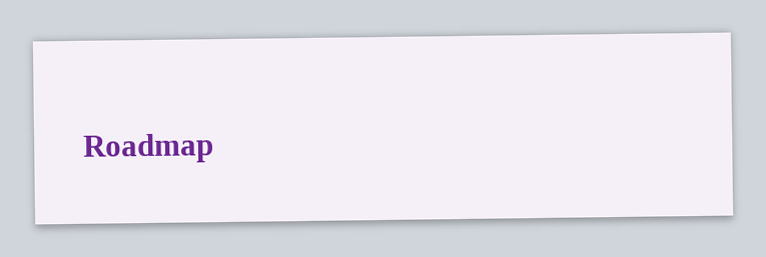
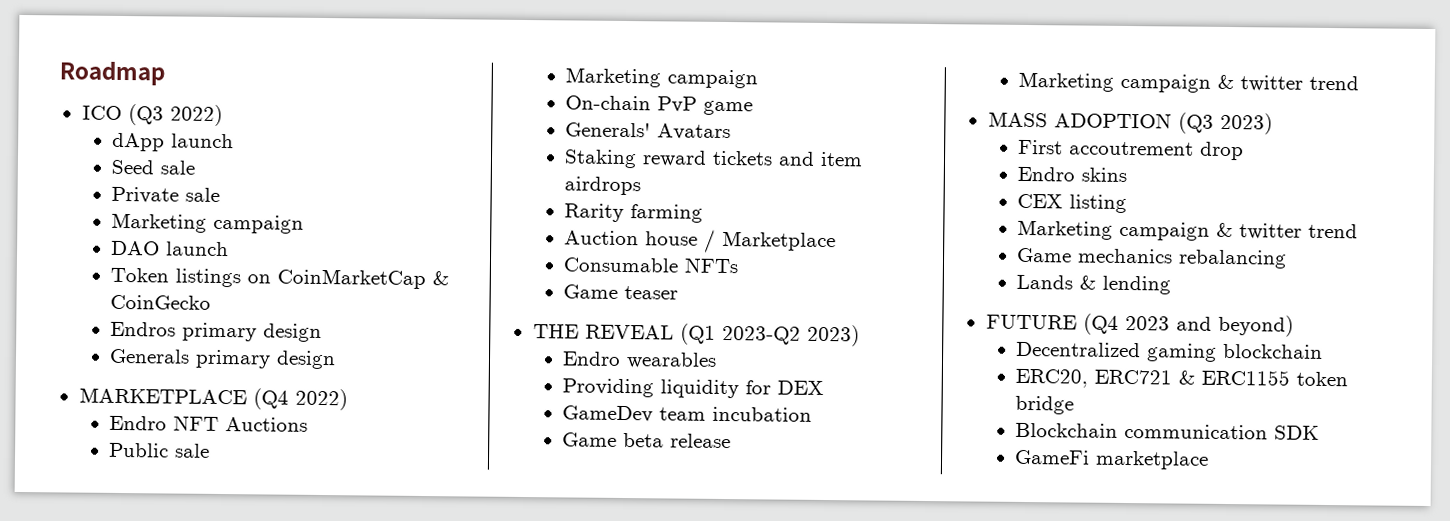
(214, 148) none -> [81,104,223,126] [111,132,234,152] [110,159,195,175] [110,186,220,204] [110,212,304,234] [110,240,229,257] [109,267,449,290] [109,294,211,310] [109,321,322,342] [108,348,336,370] [78,387,348,411] [108,415,308,432] [108,442,210,458] [564,67,758,89] [564,95,753,116] [564,122,731,141] [563,149,863,169] [563,176,641,196] [563,203,703,223] [563,229,836,253] [562,257,739,274] [562,284,678,300] [532,323,860,347] [561,351,717,369] [561,378,824,399] [561,405,812,423] [561,432,731,449] [1017,71,1359,93] [987,111,1273,135] [1017,139,1244,161] [1016,166,1127,182] [1016,193,1127,213] [1016,219,1358,241] [1016,247,1287,269] [1015,274,1171,295] [985,313,1294,337] [1015,341,1323,362] [1014,368,1348,388] [1014,395,1074,415] [1014,422,1319,440] [1013,449,1209,470] // ICO (Q3 2022) // dApp launch // Seed sale // Private sale // Marketing campaign // DAO launch // Token listings on CoinMarketCap & CoinGecko // Endros primary design // Generals primary design // MARKETPLACE (Q4 2022) // Endro NFT Auctions // Public sale // Marketing campaign // On-chain PvP game // Generals' Avatars // Staking reward tickets and item airdrops // Rarity farming // Auction house / Marketplace // Consumable NFTs // Game teaser // THE REVEAL (Q1 2023-Q2 2023) // Endro wearables // Providing liquidity for DEX // GameDev team incubation // Game beta release // Marketing campaign & twitter trend // MASS ADOPTION (Q3 2023) // First accoutrement drop // Endro skins // CEX listing // Marketing campaign & twitter trend // Game mechanics rebalancing // Lands & lending // FUTURE (Q4 2023 and beyond) // Decentralized gaming blockchain // ERC20, ERC721 & ERC1155 token bridge // Blockchain communication SDK // GameFi marketplace

